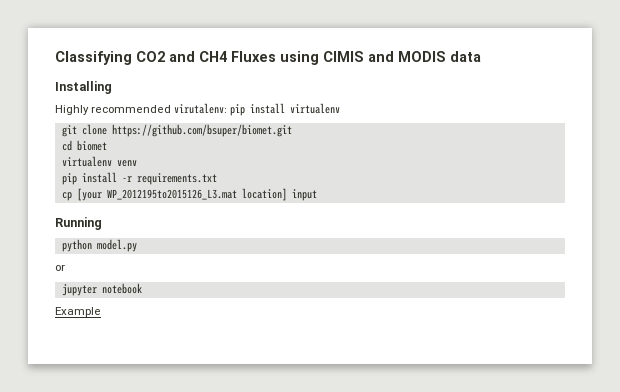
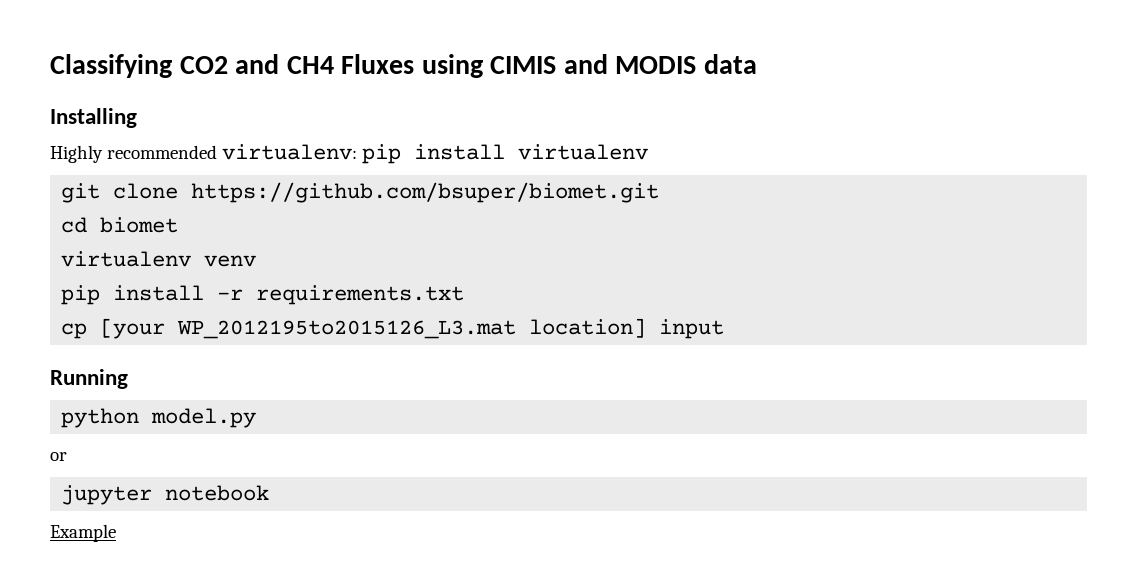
[174,103,228,114] virutalenv: -> [222,144,358,160] virtualenv:

